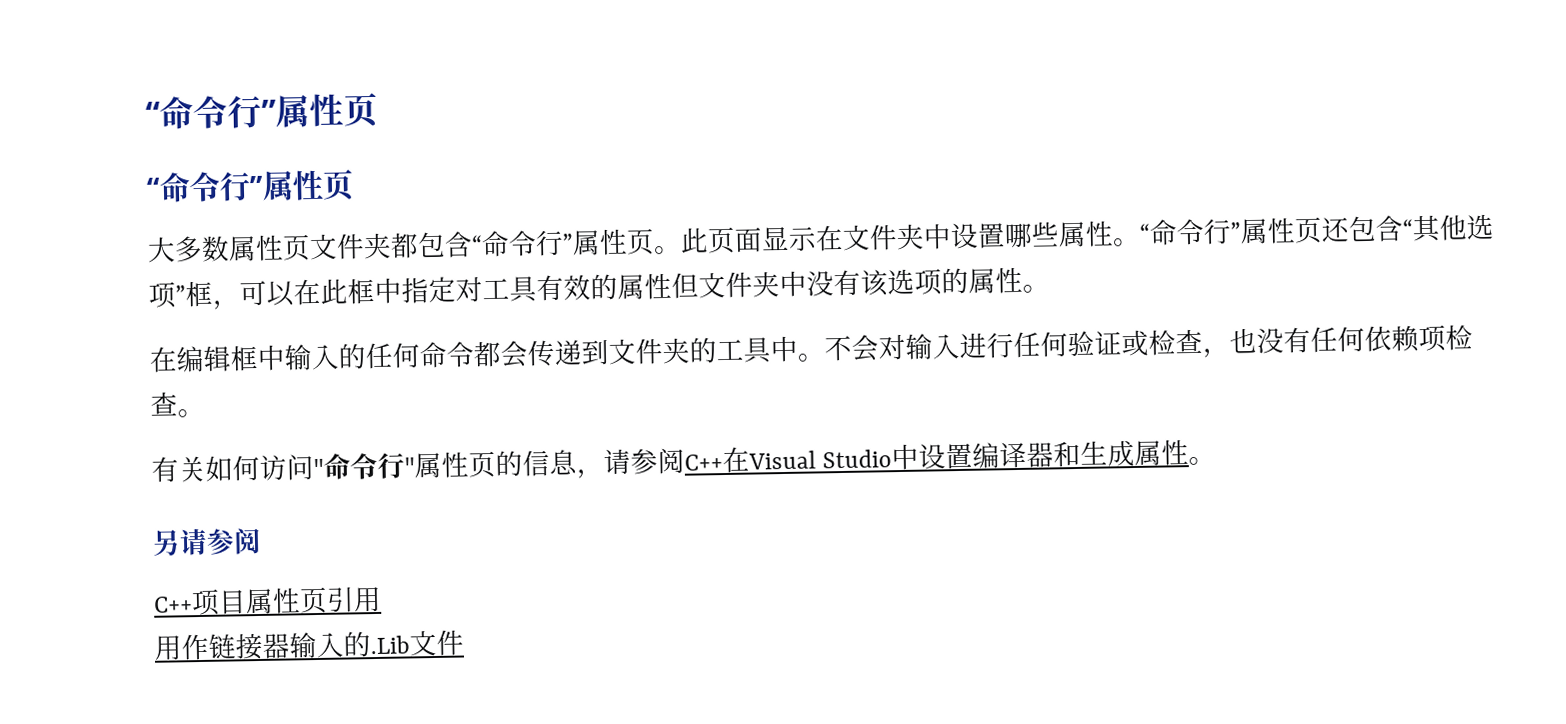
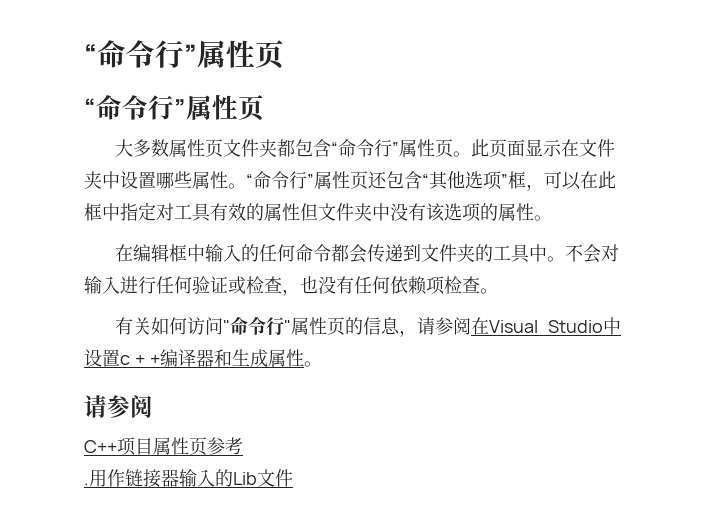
[684,454,723,471] C++ -> (471, 326) none
(974, 456) none -> [120,355,160,365] c + +
[152,529,181,556] 另 -> (322, 364) none
[326,586,382,613] 引用 // -> [207,437,243,455] [84,483,89,485] 参考 // .
[370,635,410,655] .Lib -> [233,472,257,485] Lib

